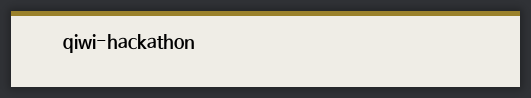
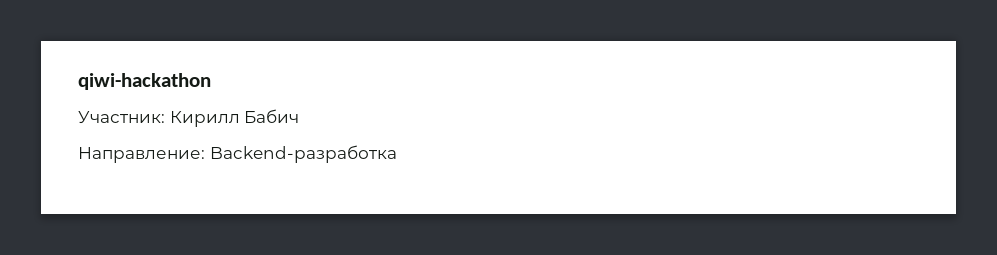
(195, 43) none -> [78,109,300,127] [78,145,397,163] // Участник: Кирилл Бабич // Направление: Backend-разработка

